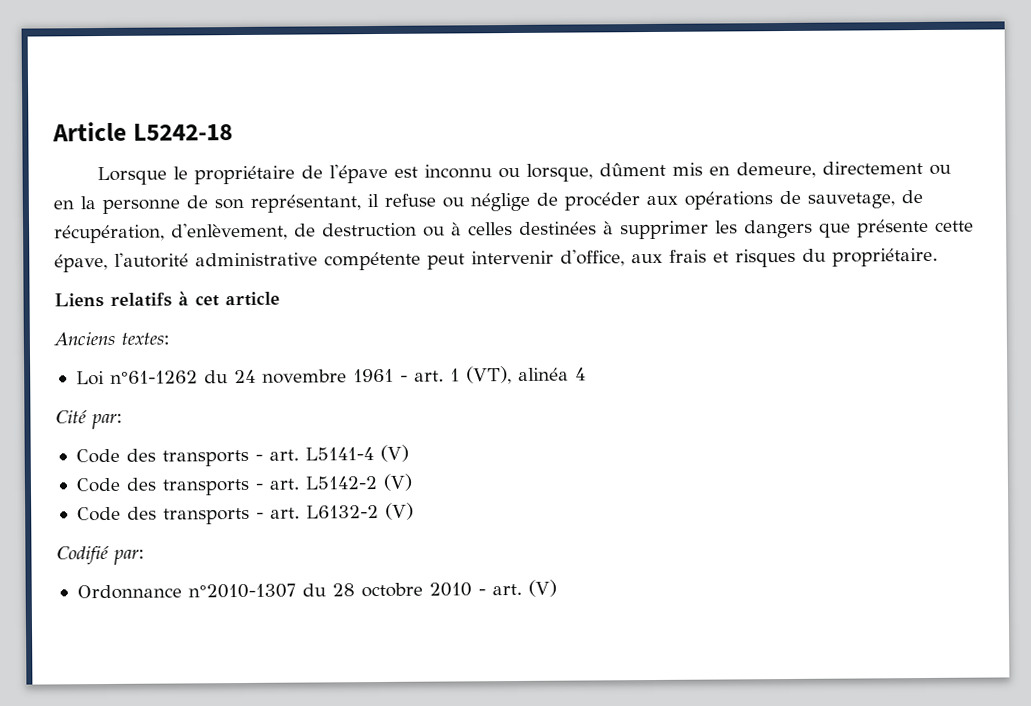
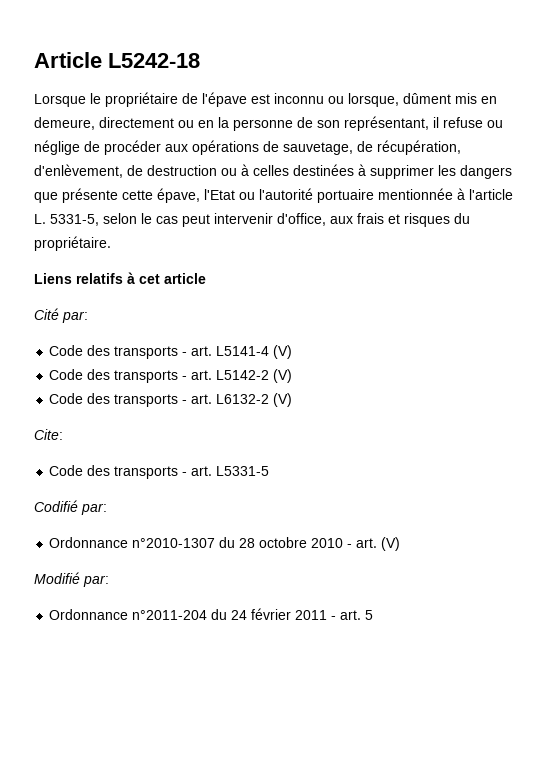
[114,251,421,271] l'autorité administrative compétente -> [204,188,513,203] [34,213,178,226] l'Etat ou l'autorité portuaire mentionnée à l'article L. 5331-5, selon le cas
[53,331,170,346] [75,366,586,386] // Anciens textes: // Loi n°61-1262 du 24 novembre 1961 - art. 1 (VT), alinéa 4 -> (206, 278) none
(414, 511) none -> [34,429,63,440] [49,465,270,479] // Cite: // Code des transports - art. L5331-5
(557, 588) none -> [34,572,109,587] [49,608,374,620] // Modifié par: // Ordonnance n°2011-204 du 24 février 2011 - art. 5

